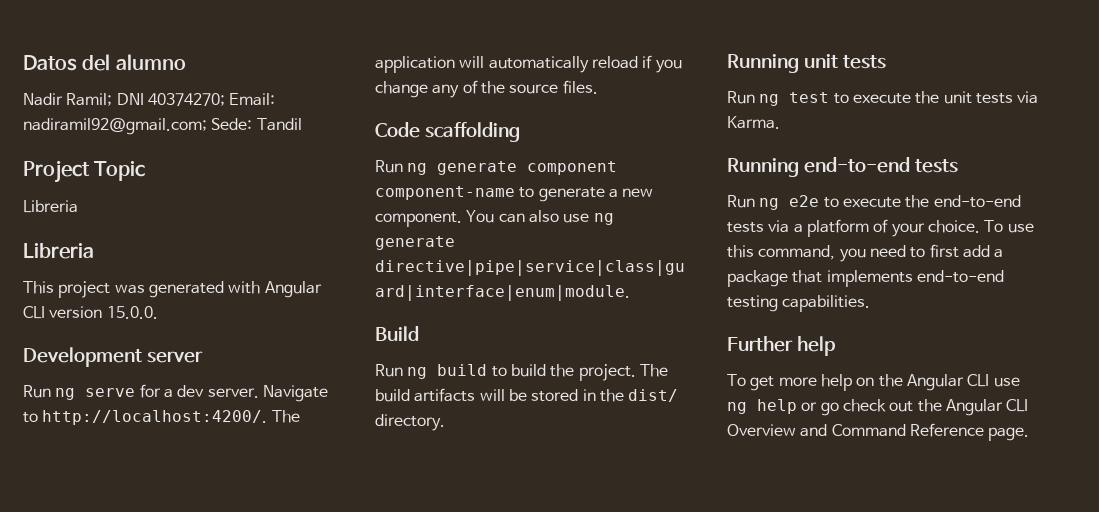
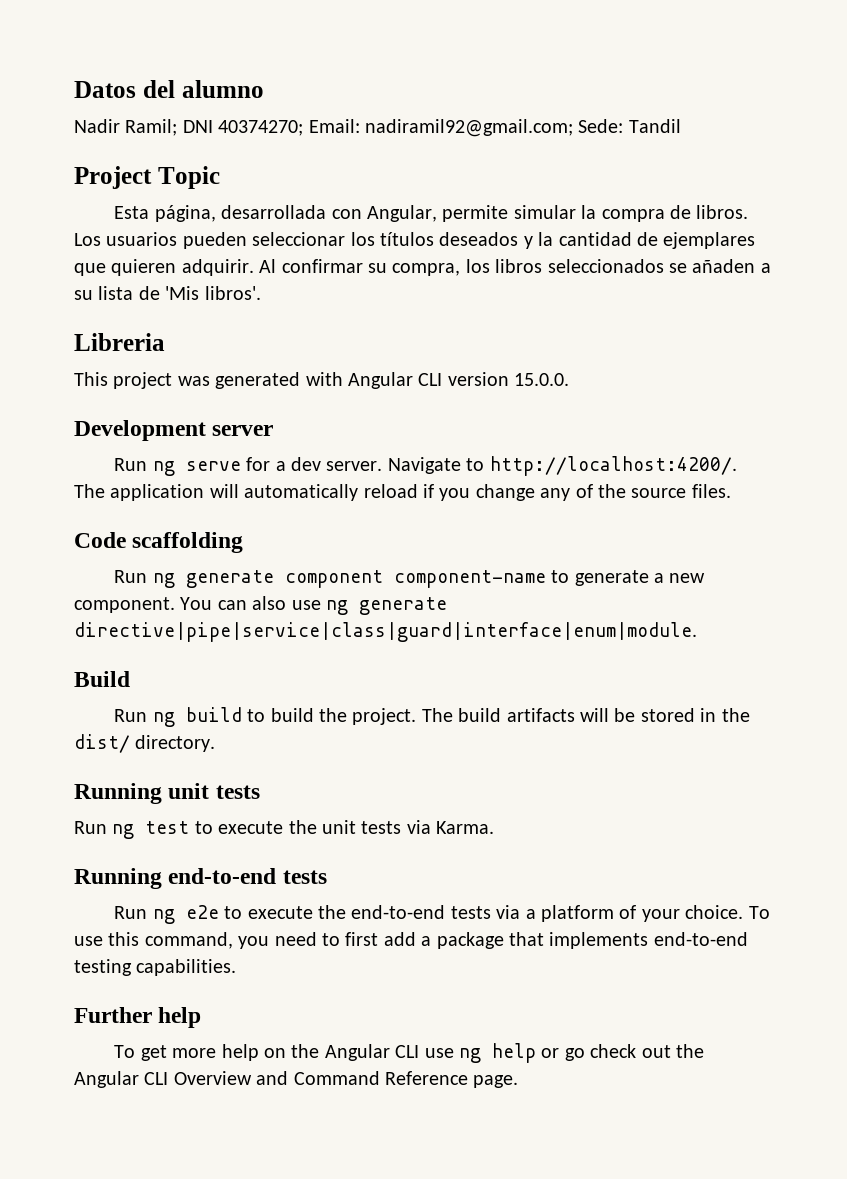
[23,200,78,213] Libreria -> [114,205,749,222] [74,232,756,249] [74,259,771,276] [74,286,261,300] Esta página, desarrollada con Angular, permite simular la compra de libros. Los usuarios pueden seleccionar los títulos deseados y la cantidad de ejemplares que quieren adquirir. Al confirmar su compra, los libros seleccionados se añaden a su lista de 'Mis libros'.

